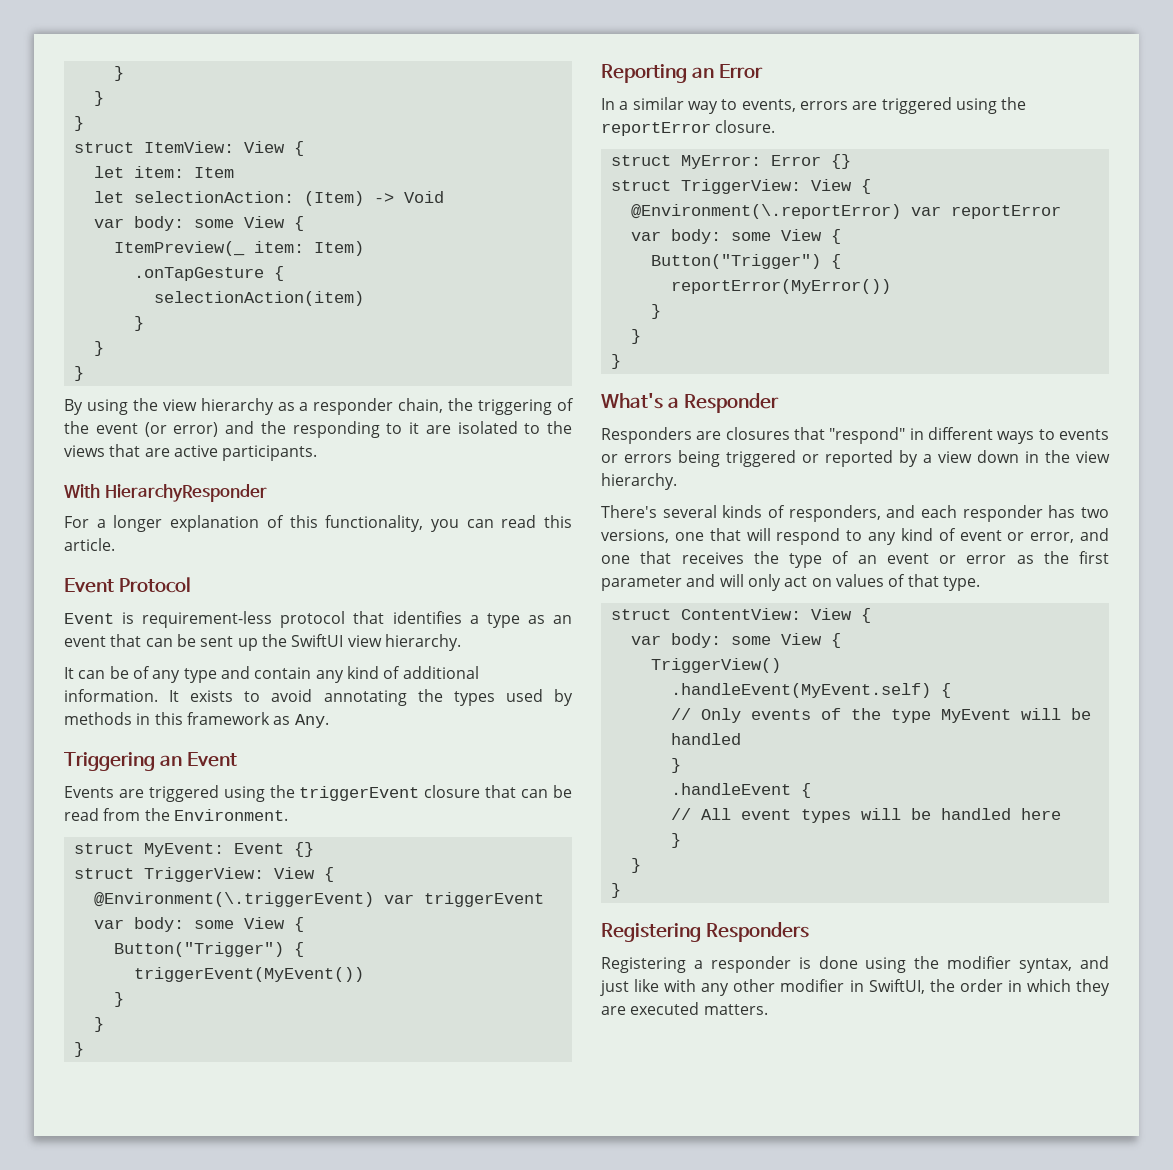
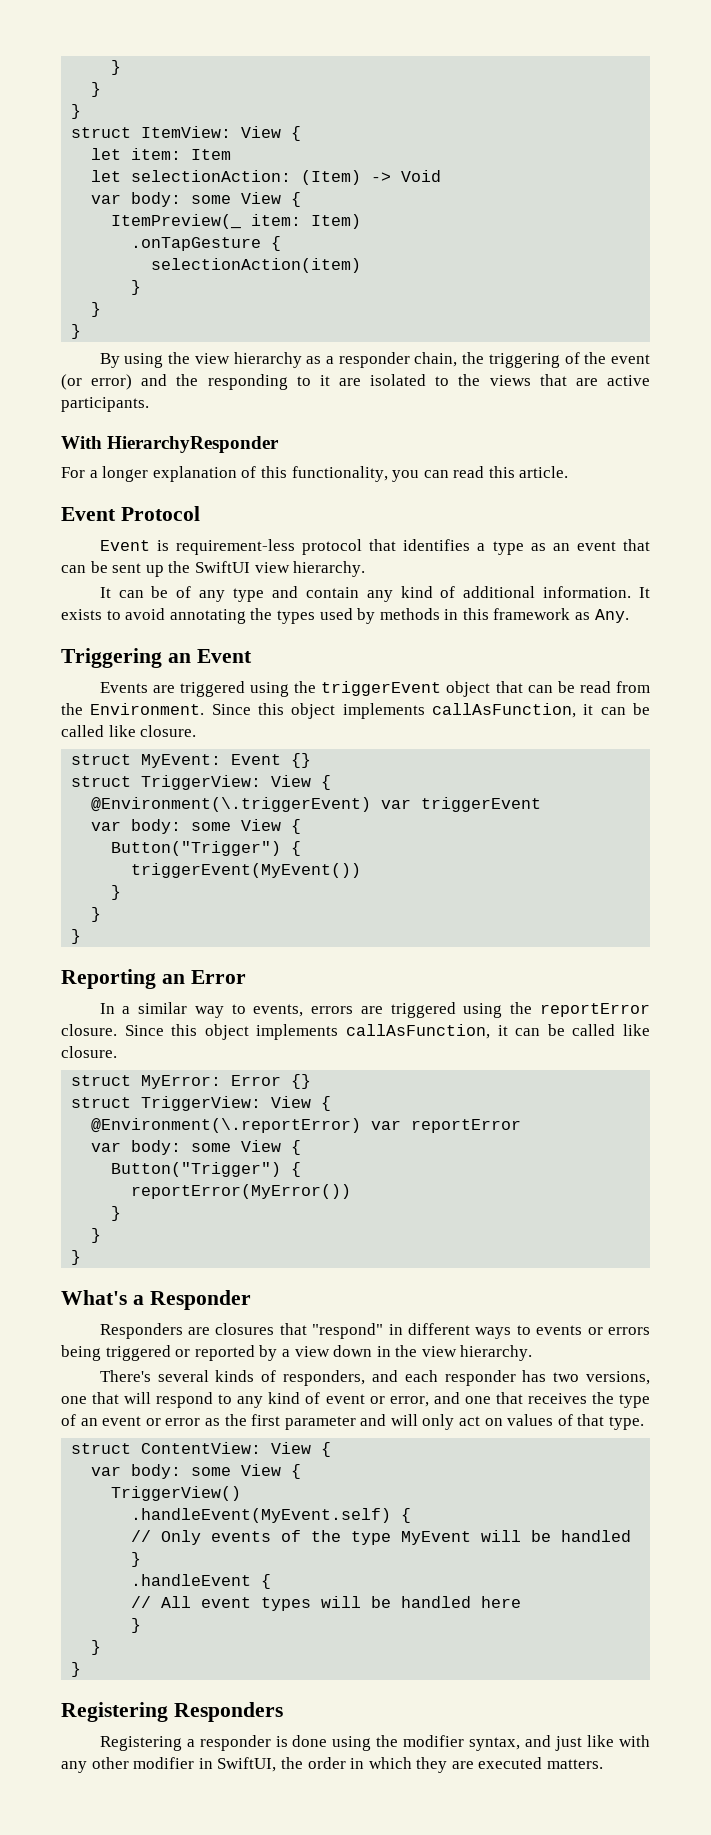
[424,785,481,798] closure -> [446,681,491,697] object
(288, 815) none -> [211,703,650,719] [61,725,197,737] Since this object implements callAsFunction, it can be called like closure.
(776, 126) none -> [124,1024,651,1040] [61,1046,117,1058] Since this object implements callAsFunction, it can be called like closure.

